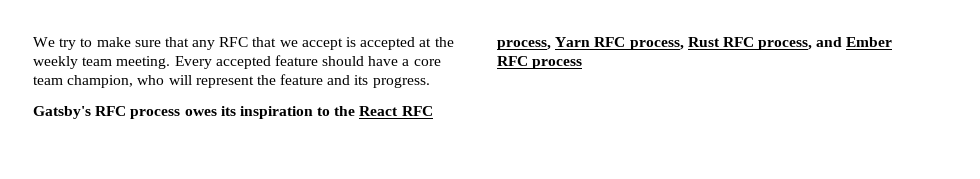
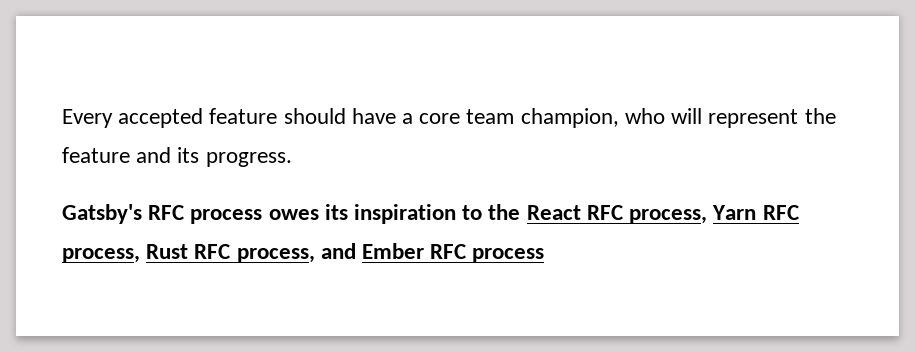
[33,37,454,50] [33,56,171,69] We try to make sure that any RFC that we accept is accepted at the weekly team meeting. -> (62, 118) none

